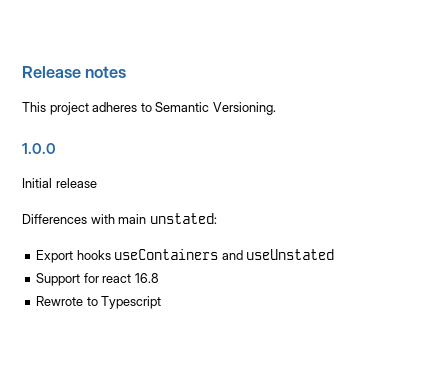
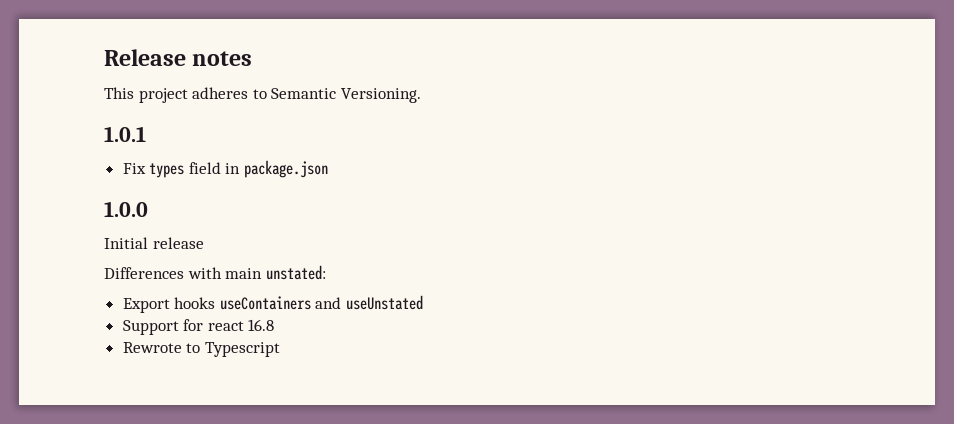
(276, 108) none -> [104,126,146,142] [122,160,329,178] // 1.0.1 // Fix types field in package.json

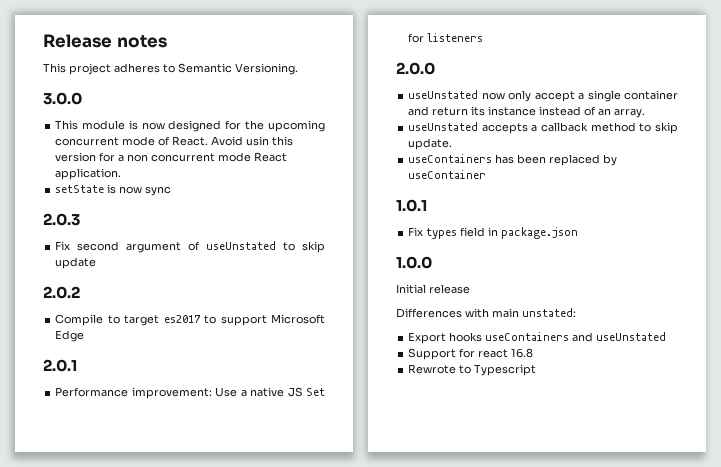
(421, 95) none -> [43,92,82,105] [55,120,325,132] [55,136,294,146] [55,152,288,162] [55,168,122,180] [55,184,172,196] [43,213,80,226] [55,241,325,253] [55,257,97,269] [43,286,80,299] [55,314,325,326] [55,330,85,342] [43,359,77,372] [55,387,325,399] [408,33,484,43] [396,62,435,75] [408,90,678,102] [408,106,646,118] [408,122,678,134] [408,138,453,150] [408,154,618,166] [408,170,487,179] // 3.0.0 // This module is now designed for the upcoming concurrent mode of React. Avoid usin this version for a non concurrent mode React application. // setState is now sync // 2.0.3 // Fix second argument of useUnstated to skip update // 2.0.2 // Compile to target es2017 to support Microsoft Edge // 2.0.1 // Performance improvement: Use a native JS Set for listeners // 2.0.0 // useUnstated now only accept a single container and return its instance instead of an array. // useUnstated accepts a callback method to skip update. // useContainers has been replaced by useContainer

